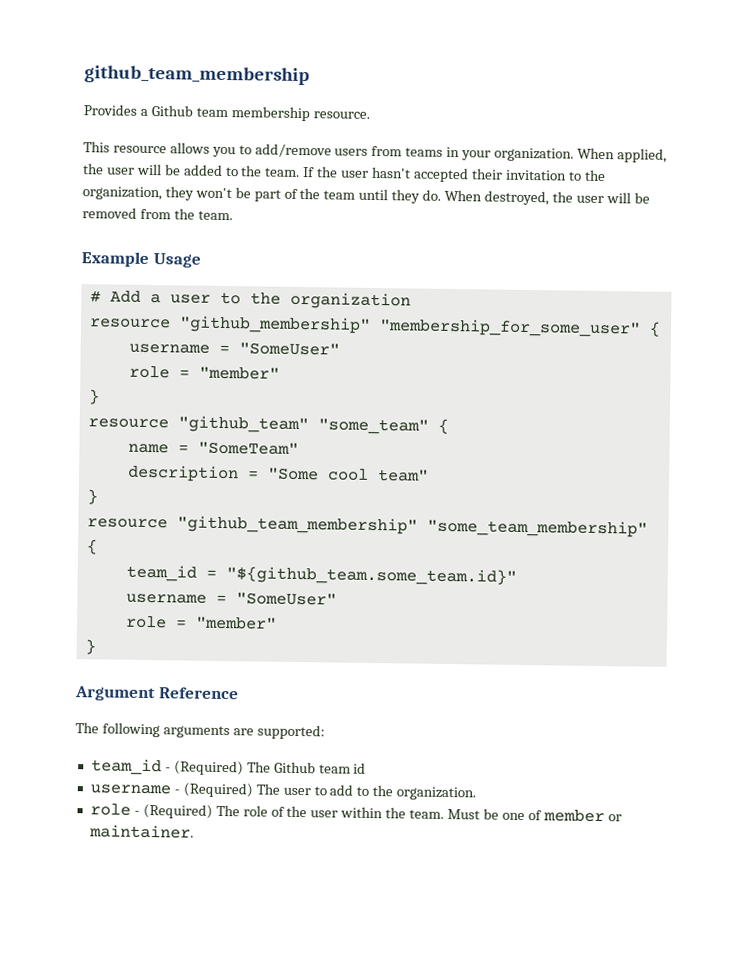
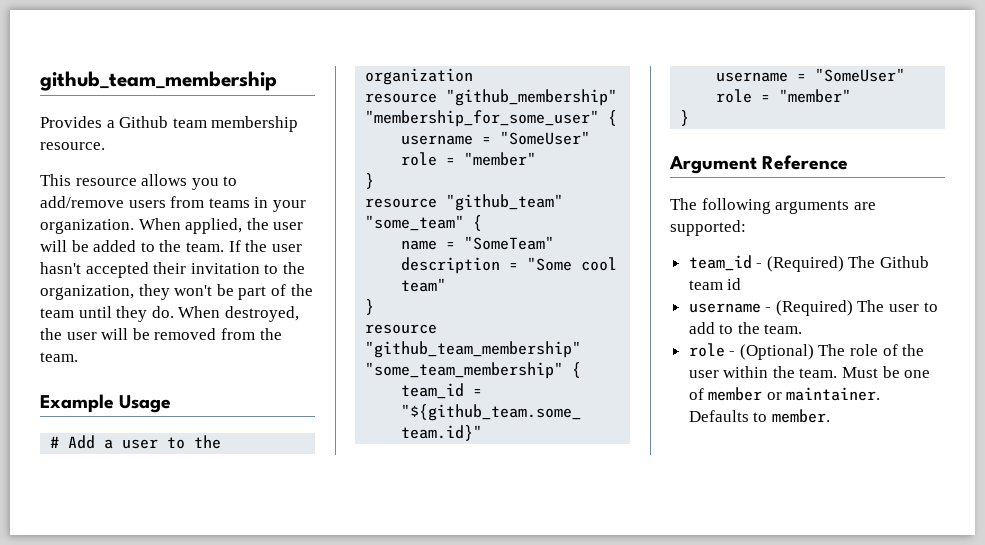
[396,786,477,801] organization. -> [764,324,803,334] team.
[142,803,213,819] (Required) -> [739,344,814,360] (Optional)
(194, 831) none -> [688,409,830,423] Defaults to member.

